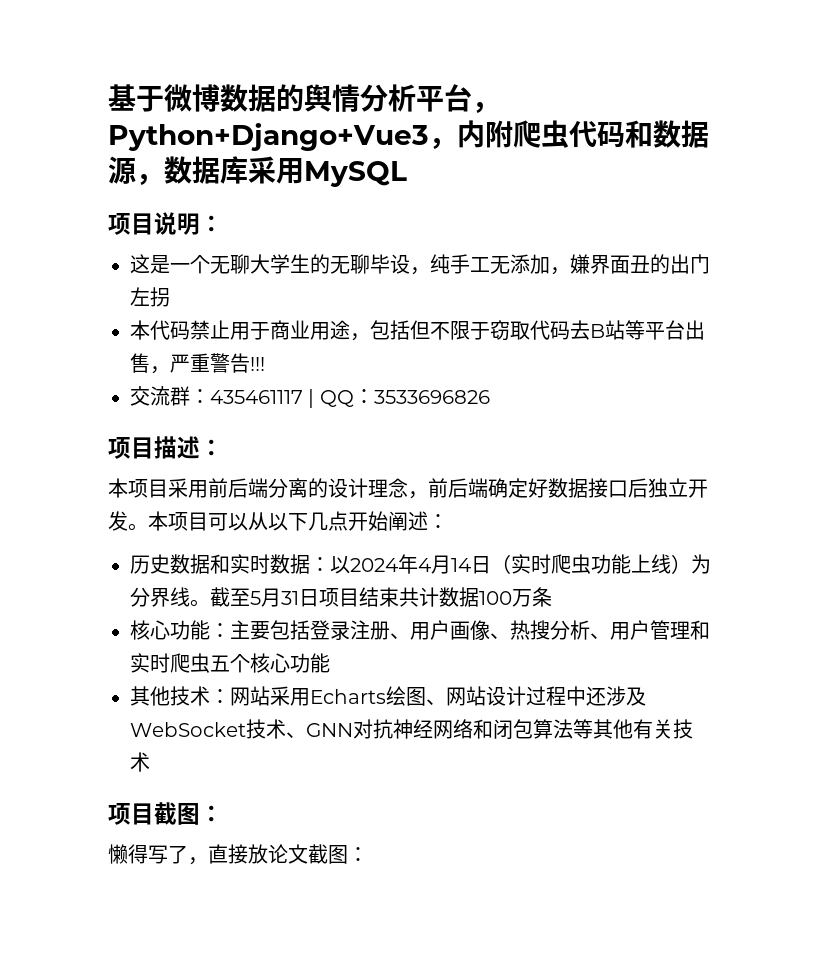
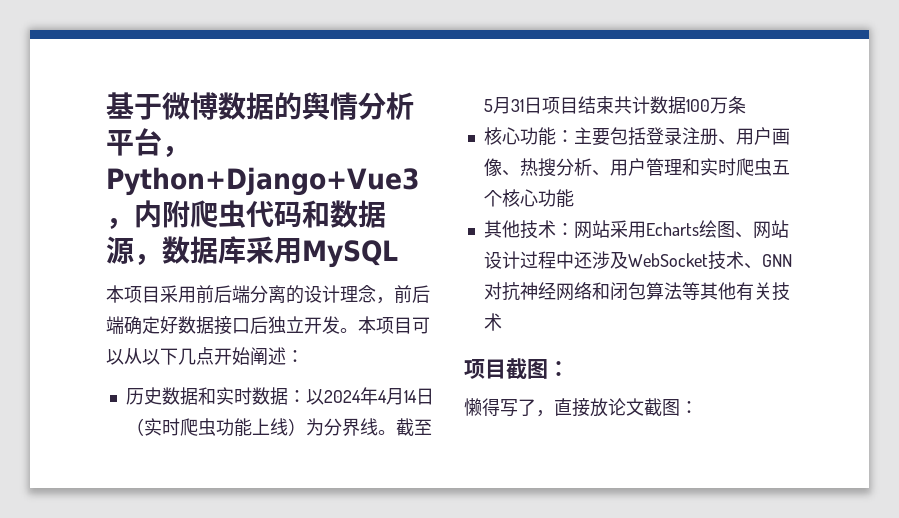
[108,212,223,235] [130,254,710,275] [130,287,170,307] [130,320,705,341] [130,353,265,374] [130,386,490,408] [108,436,223,459] // 项目说明： // 这是一个无聊大学生的无聊毕设，纯手工无添加，嫌界面丑的出门左拐 // 本代码禁止用于商业用途，包括但不限于窃取代码去B站等平台出售，严重警告!!! // 交流群：435461117 | QQ：3533696826 // 项目描述： -> (398, 254) none

